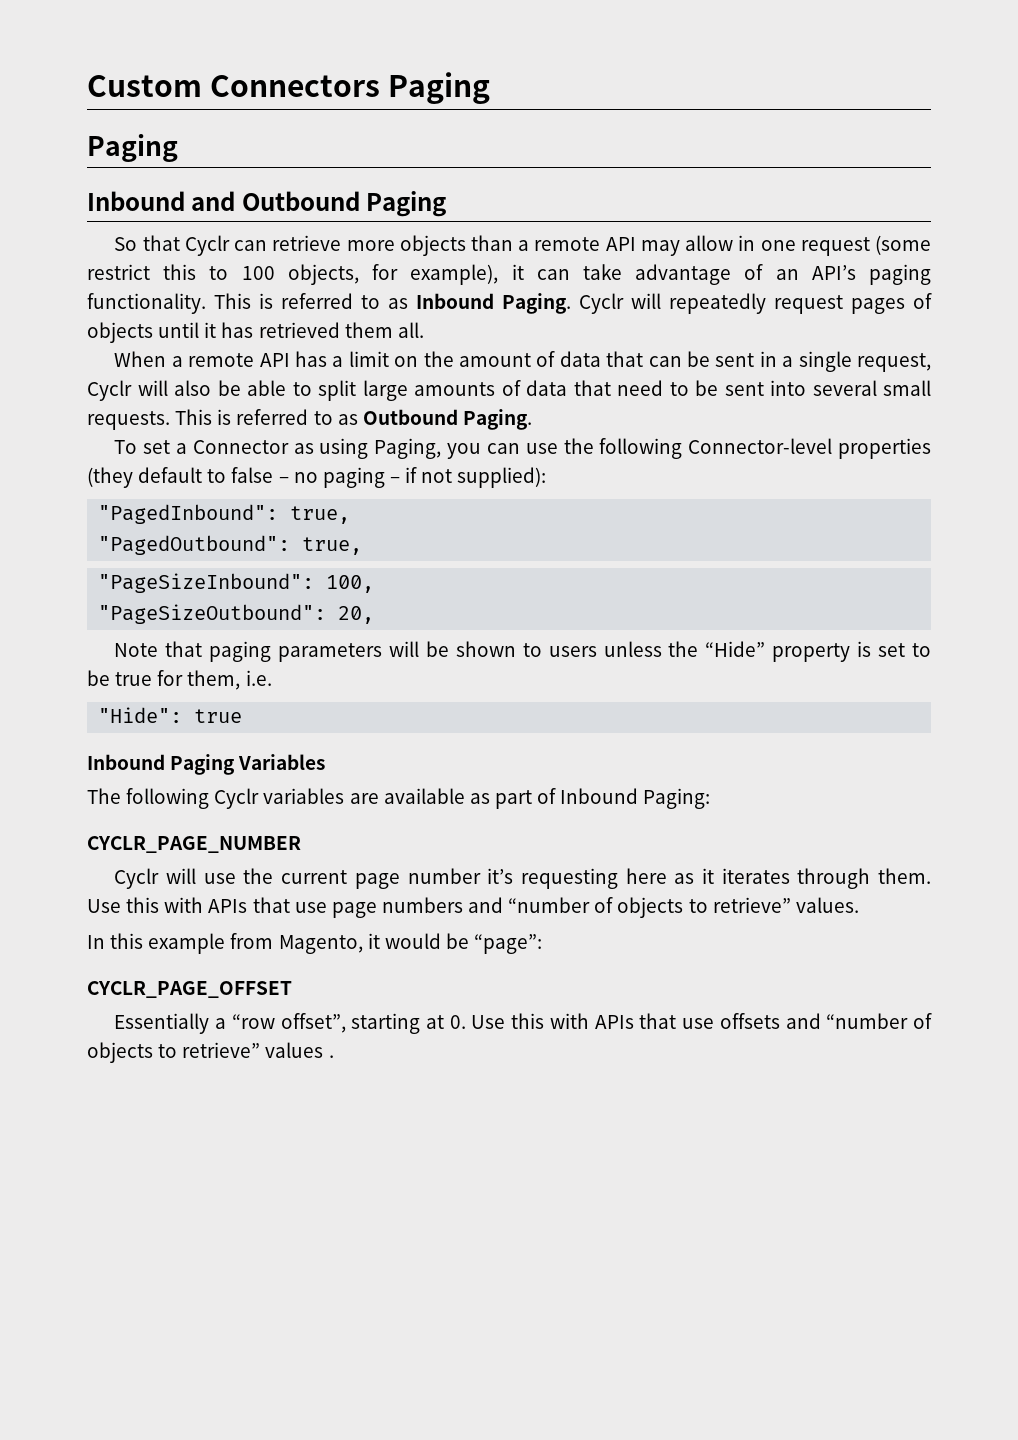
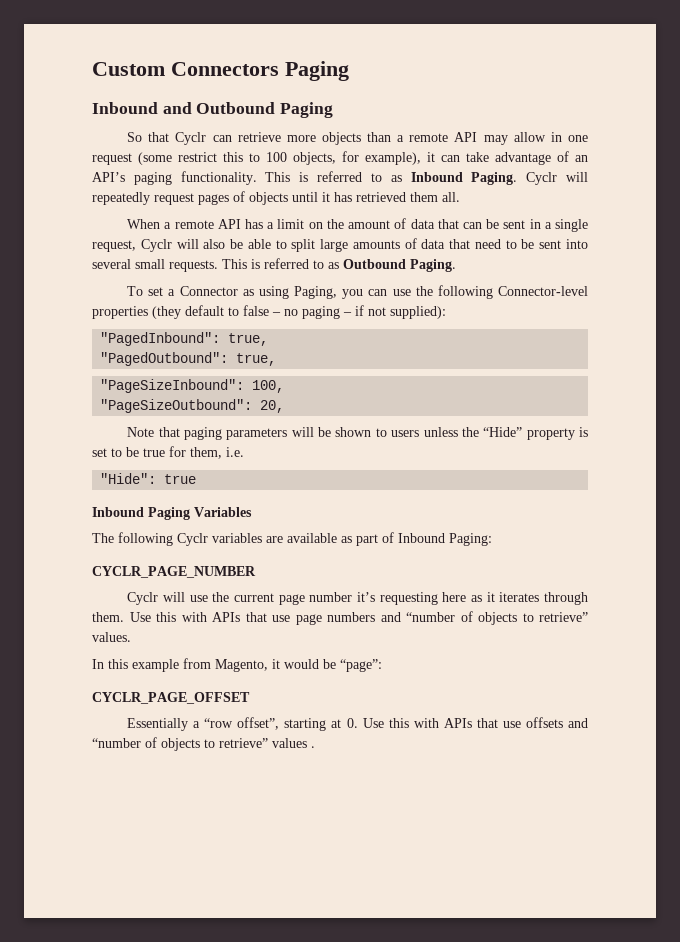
[87,134,178,162] // Paging -> (349, 71) none

